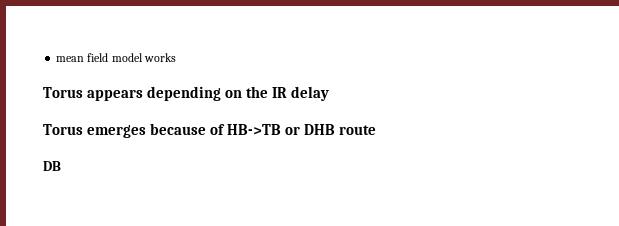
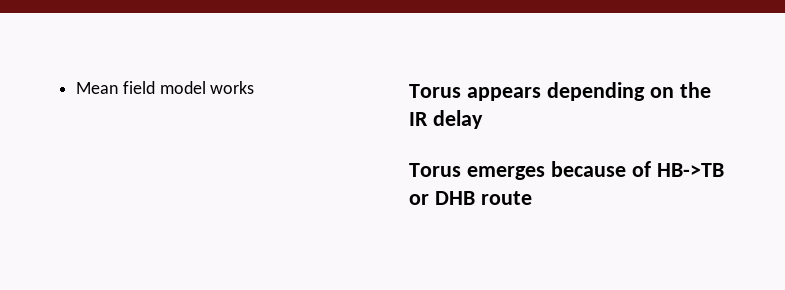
[56,56,85,62] mean -> [76,82,119,94] Mean
[43,161,61,171] // DB -> (532, 198) none

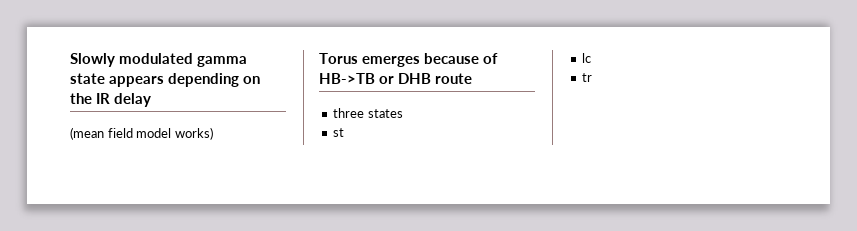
[76,81,255,94] [409,84,461,98] Mean field model works // Torus -> [70,53,248,67] [70,73,105,84] Slowly modulated gamma state
(483, 119) none -> [70,127,213,140] // (mean field model works)
(532, 198) none -> [333,108,403,118] [333,128,345,137] [582,53,592,63] [582,73,593,82] // three states // st // lc // tr

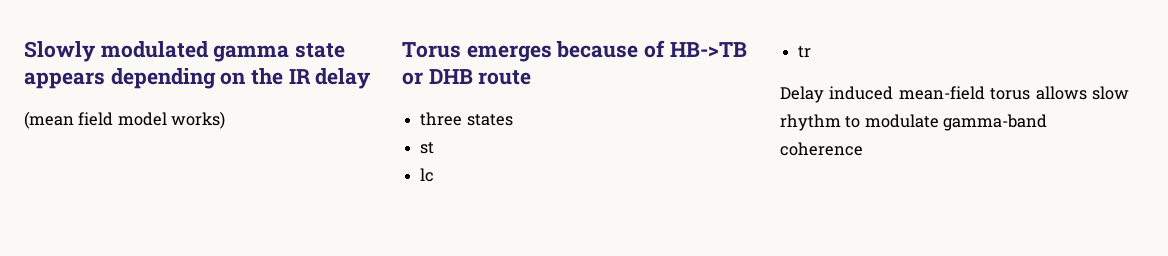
(593, 77) none -> [780,86,1129,103] [780,114,1048,131] [780,142,863,156] // Delay induced mean-field torus allows slow rhythm to modulate gamma-band coherence

